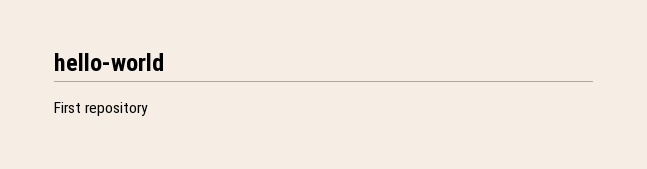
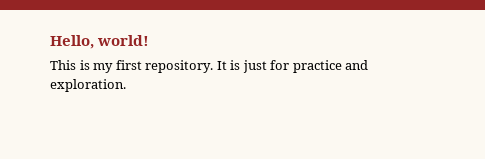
[54,53,164,71] [54,102,149,116] hello-world // First repository -> [50,35,150,49] [50,60,369,73] [50,79,126,92] Hello, world! // This is my first repository. It is just for practice and exploration.

